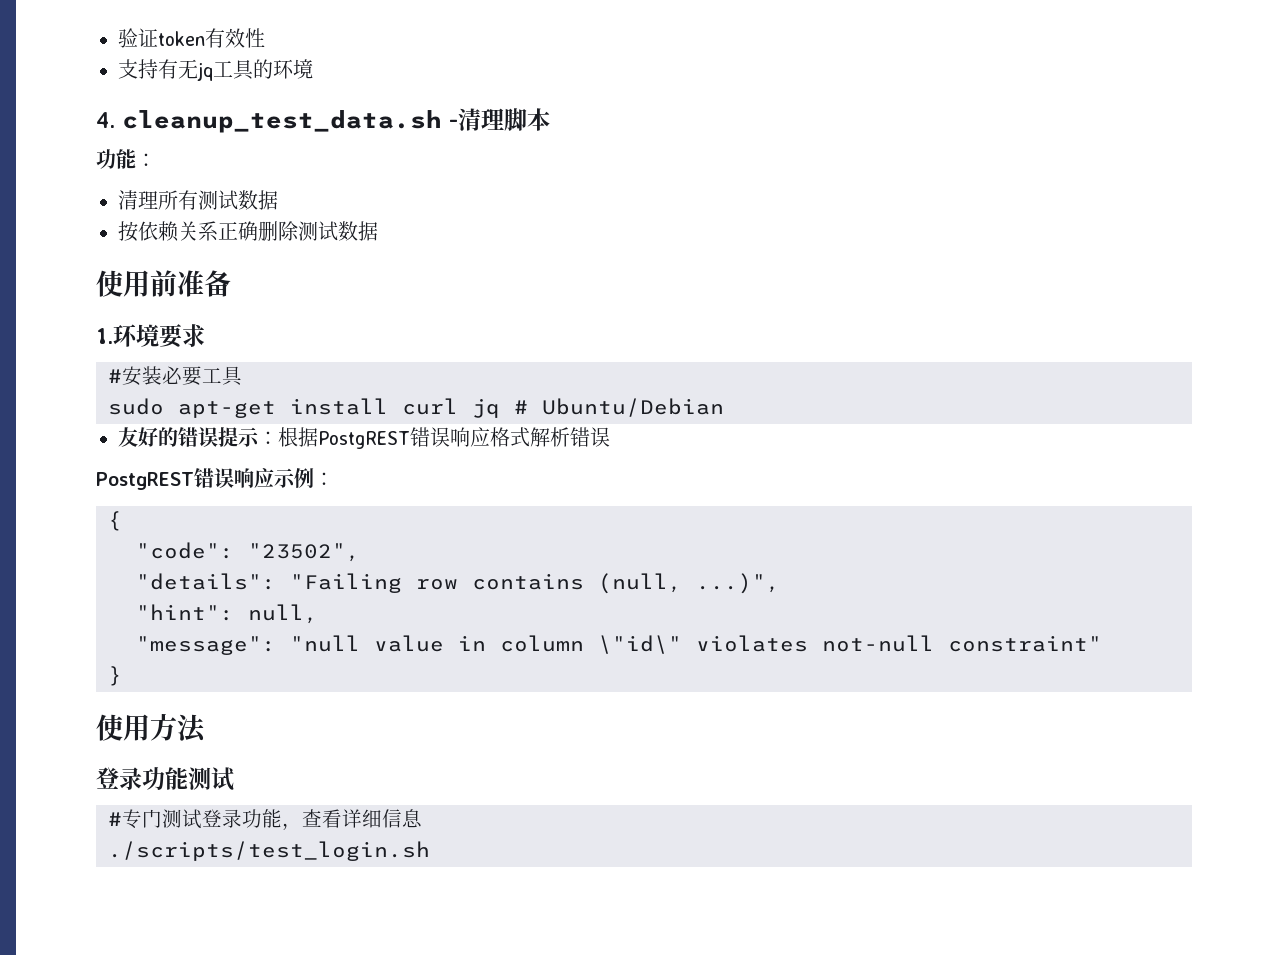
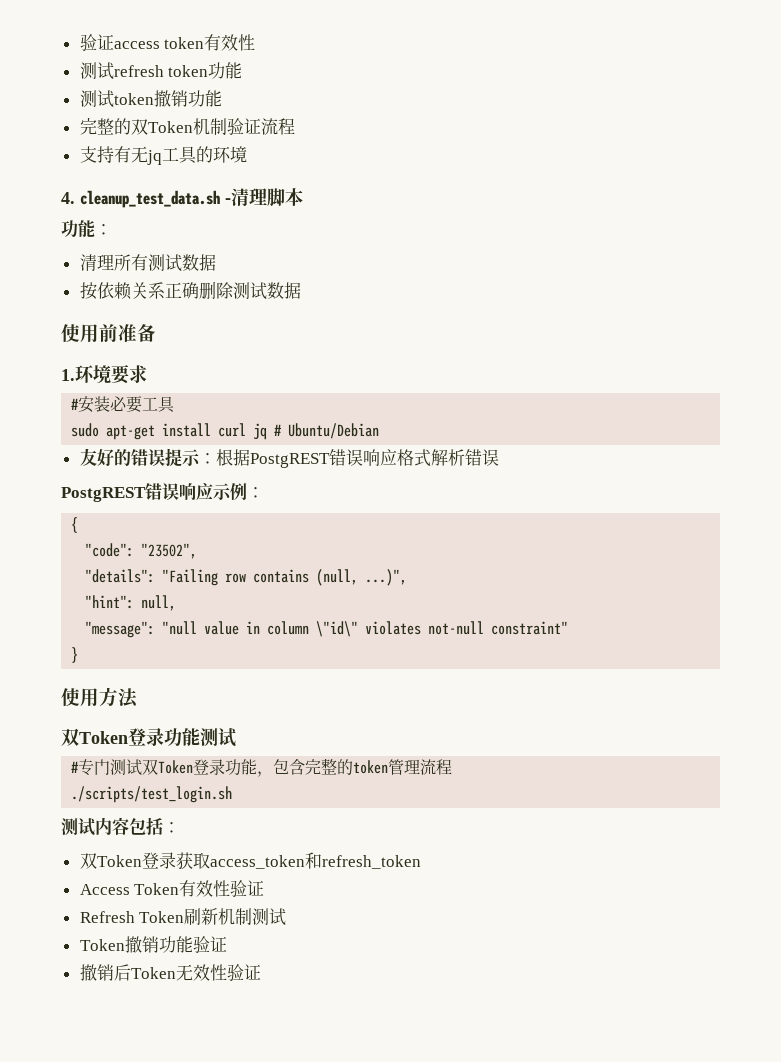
[118,28,158,48] 验证 -> [79,34,160,51] 验证access
(265, 38) none -> [79,62,243,80] [79,90,222,108] [79,118,295,135] // 测试refresh token功能 // 测试token撤销功能 // 完整的双Token机制验证流程
(207, 728) none -> [61,728,128,746] 双Token
(202, 819) none -> [142,759,194,775] 双Token
[302,809,422,828] [108,841,430,861] 查看详细信息 // ./scripts/test_login.sh -> [273,758,453,775] [71,786,233,803] [61,817,180,836] [79,852,421,869] [79,880,265,897] [79,908,287,926] [79,936,227,953] [79,964,261,981] 包含完整的token管理流程 // ./scripts/test_login.sh // 测试内容包括： // 双Token登录获取access_token和refresh_token // Access Token有效性验证 // Refresh Token刷新机制测试 // Token撤销功能验证 // 撤销后Token无效性验证

